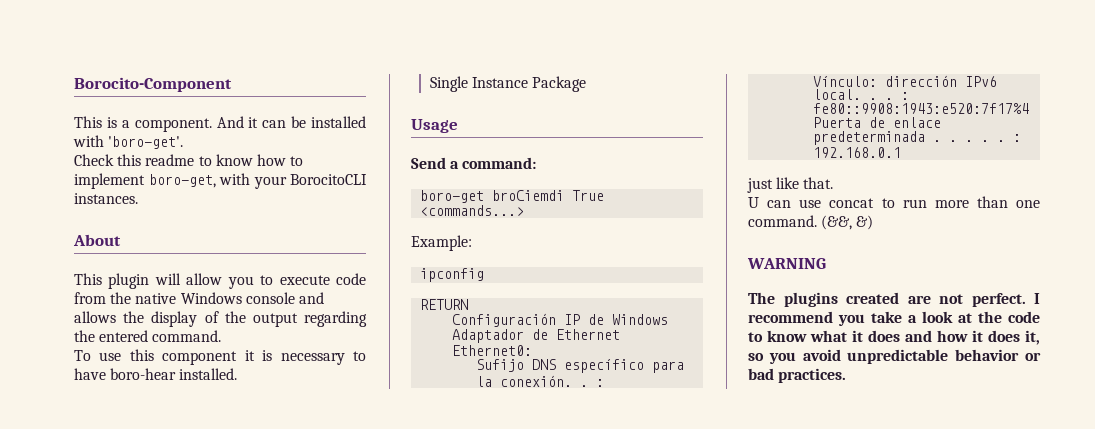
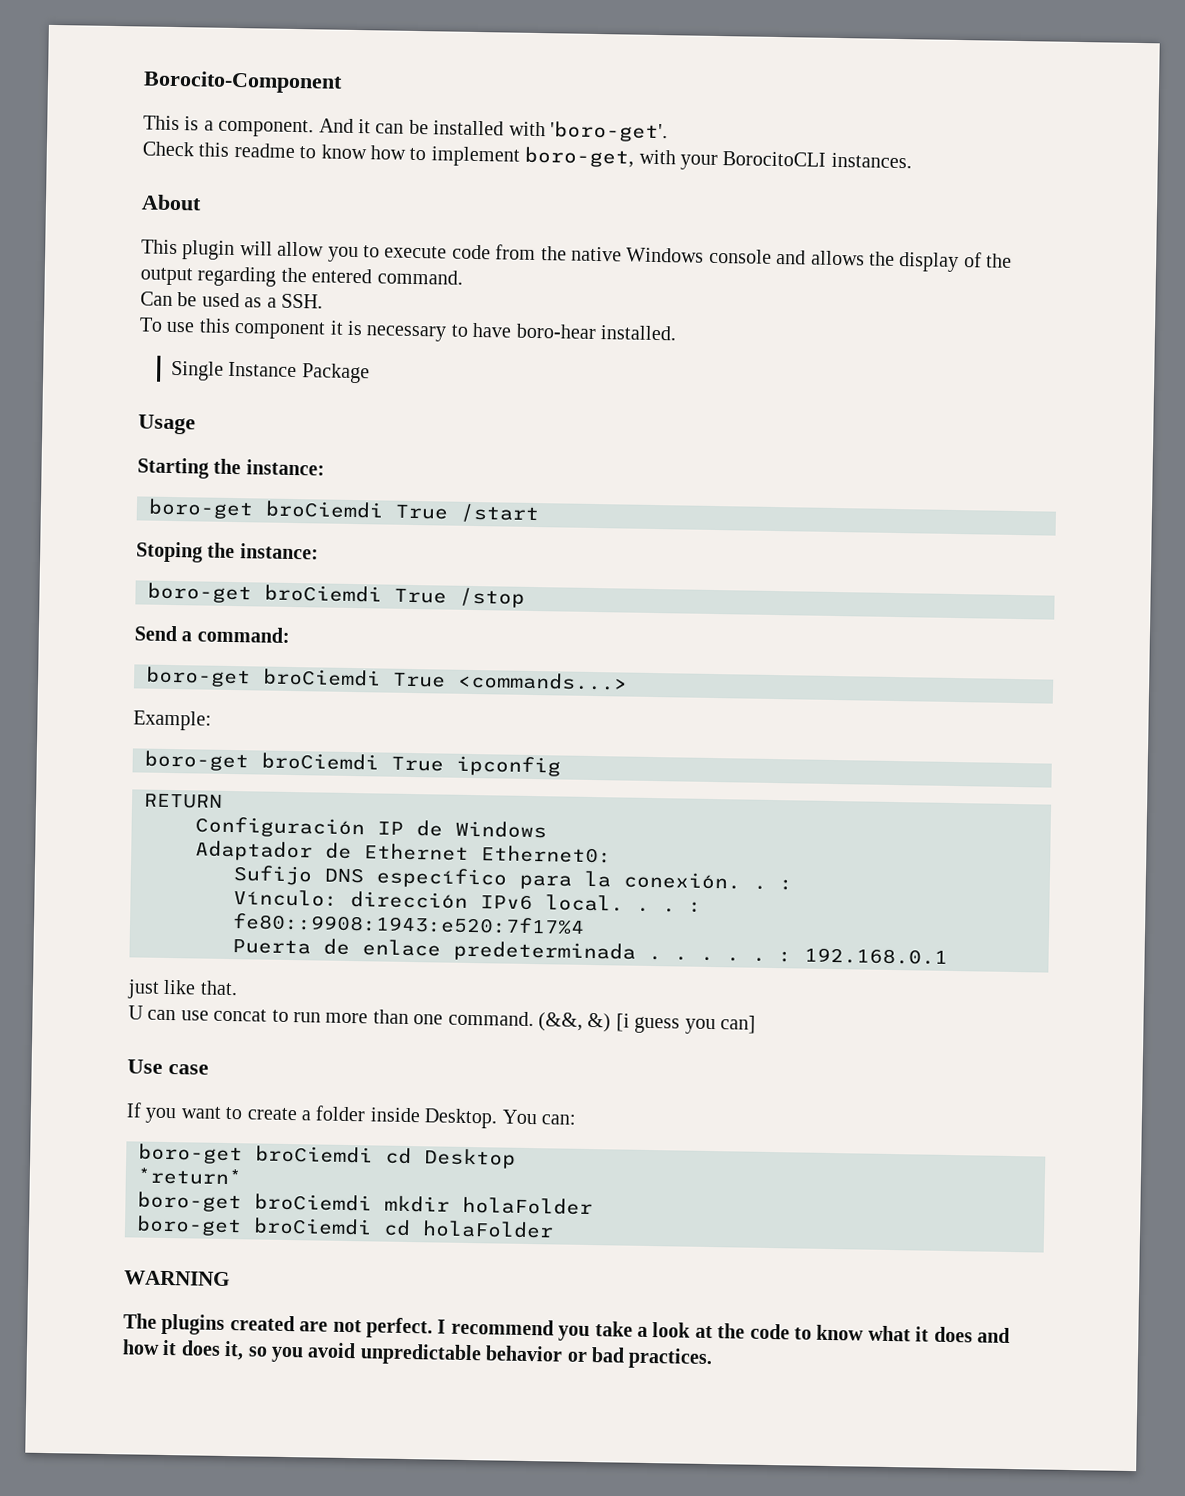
(222, 336) none -> [140,291,323,309] // Can be used as a SSH.
(458, 126) none -> [137,457,325,479] [148,498,540,524] [136,541,319,563] [147,582,525,608] // Starting the instance: // boro-get broCiemdi True /start // Stoping the instance: // boro-get broCiemdi True /stop
(472, 243) none -> [144,750,444,772] boro-get broCiemdi True
(874, 222) none -> [615,1013,756,1035] [127,1059,209,1075] [126,1102,576,1129] [138,1143,516,1169] [137,1167,242,1186] [137,1191,593,1216] [136,1215,554,1239] [i guess you can] // Use case // If you want to create a folder inside Desktop. You can: // boro-get broCiemdi cd Desktop // *return* // boro-get broCiemdi mkdir holaFolder // boro-get broCiemdi cd holaFolder

